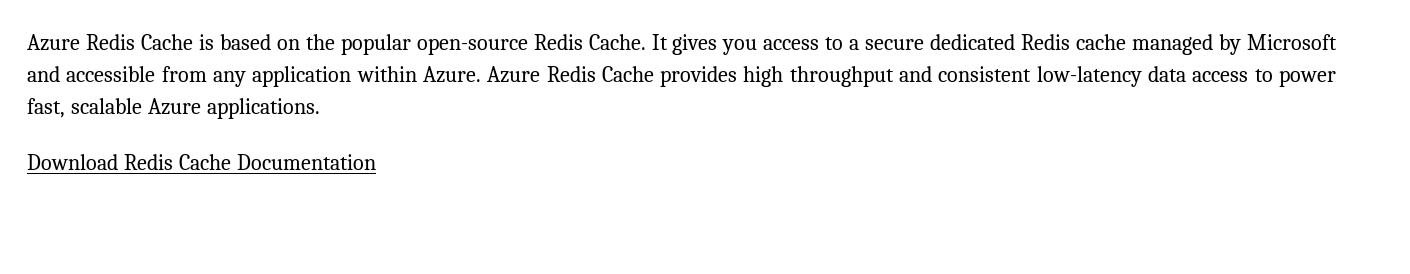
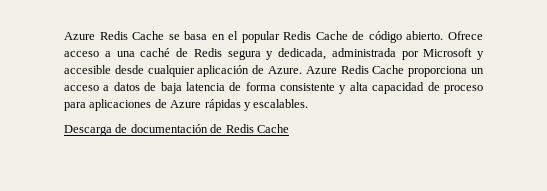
[27,34,1338,55] [27,66,1336,87] [27,98,320,119] [27,154,376,170] Azure Redis Cache is based on the popular open-source Redis Cache. It gives you access to a secure dedicated Redis cache managed by Microsoft and accessible from any application within Azure. Azure Redis Cache provides high throughput and consistent low-latency data access to power fast, scalable Azure applications. // Download Redis Cache Documentation -> [64,31,484,43] [64,48,484,60] [64,65,485,77] [64,82,483,94] [64,99,309,111] [64,124,289,136] Azure Redis Cache se basa en el popular Redis Cache de código abierto. Ofrece acceso a una caché de Redis segura y dedicada, administrada por Microsoft y accesible desde cualquier aplicación de Azure. Azure Redis Cache proporciona un acceso a datos de baja latencia de forma consistente y alta capacidad de proceso para aplicaciones de Azure rápidas y escalables. // Descarga de documentación de Redis Cache

